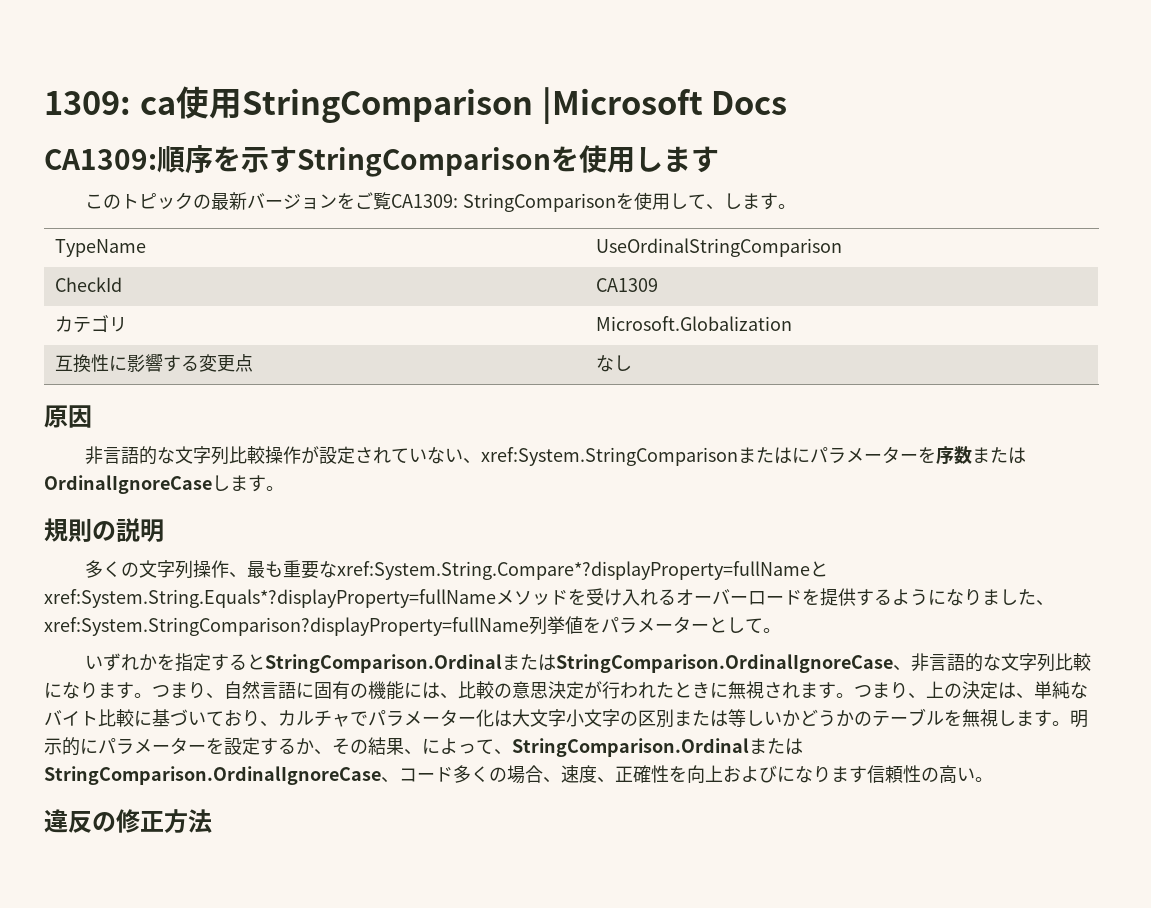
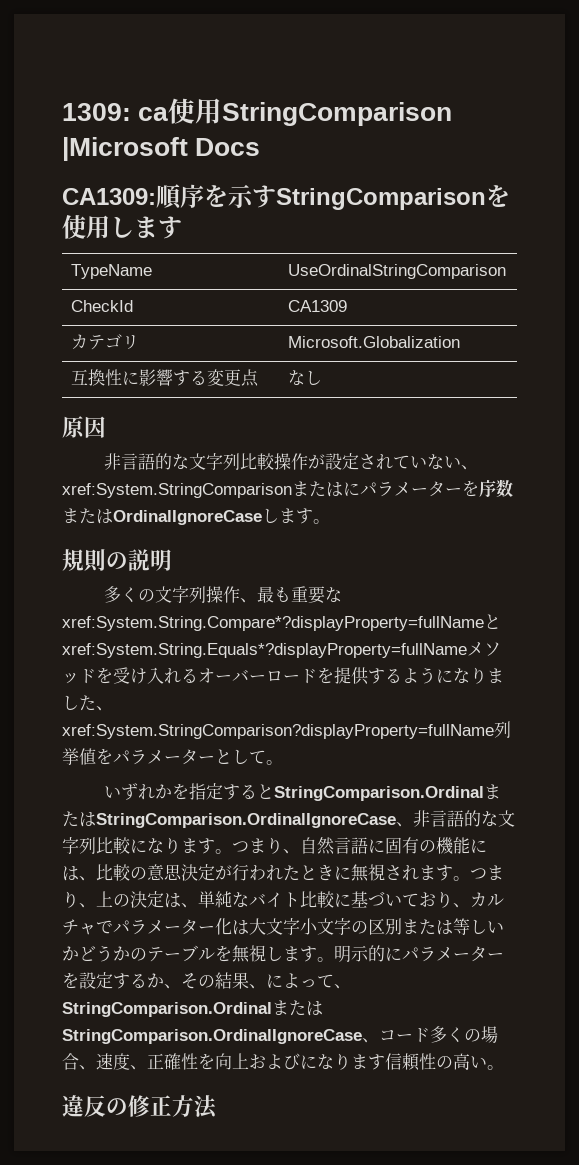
[85,192,797,212] // このトピックの最新バージョンをご覧CA1309: StringComparisonを使用して、します。 -> (182, 227) none

